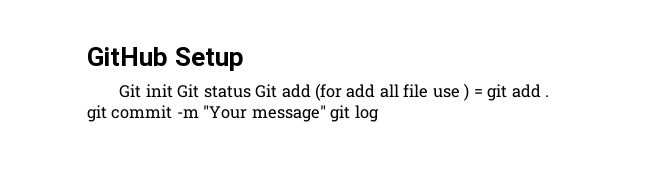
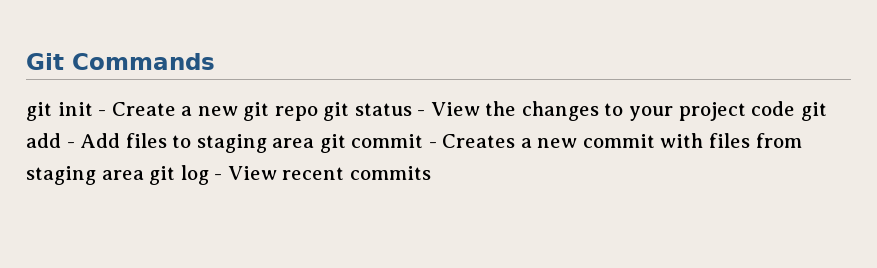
[87,47,245,71] [119,83,550,101] [87,105,379,122] GitHub Setup // Git init Git status Git add (for add all file use ) = git add . git commit -m "Your message" git log -> [26,53,215,70] [26,101,827,121] [26,133,802,153] [26,165,431,185] Git Commands // git init - Create a new git repo git status - View the changes to your project code git add - Add files to staging area git commit - Creates a new commit with files from staging area git log - View recent commits

